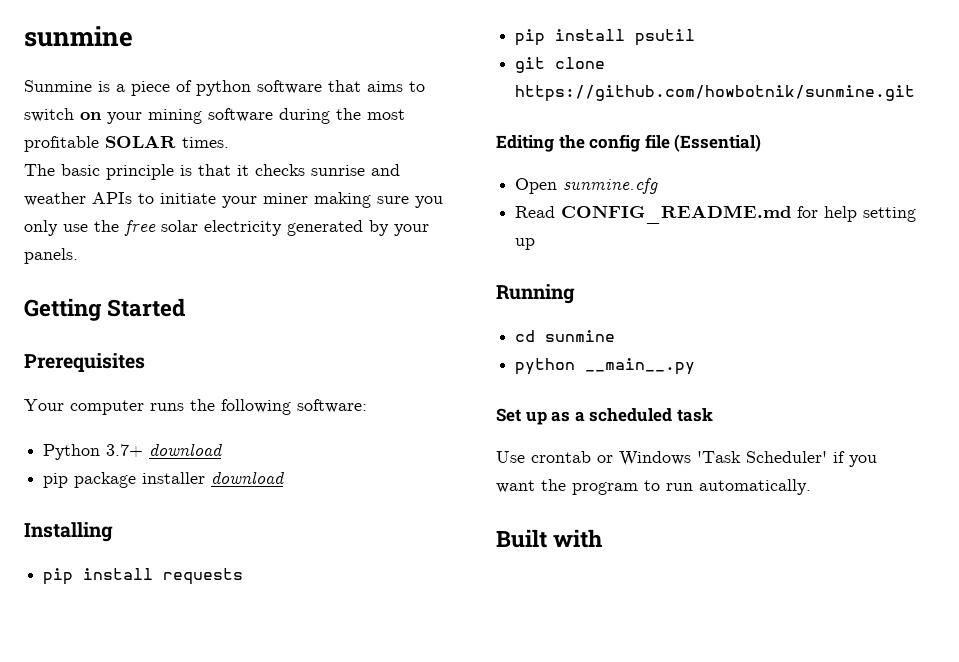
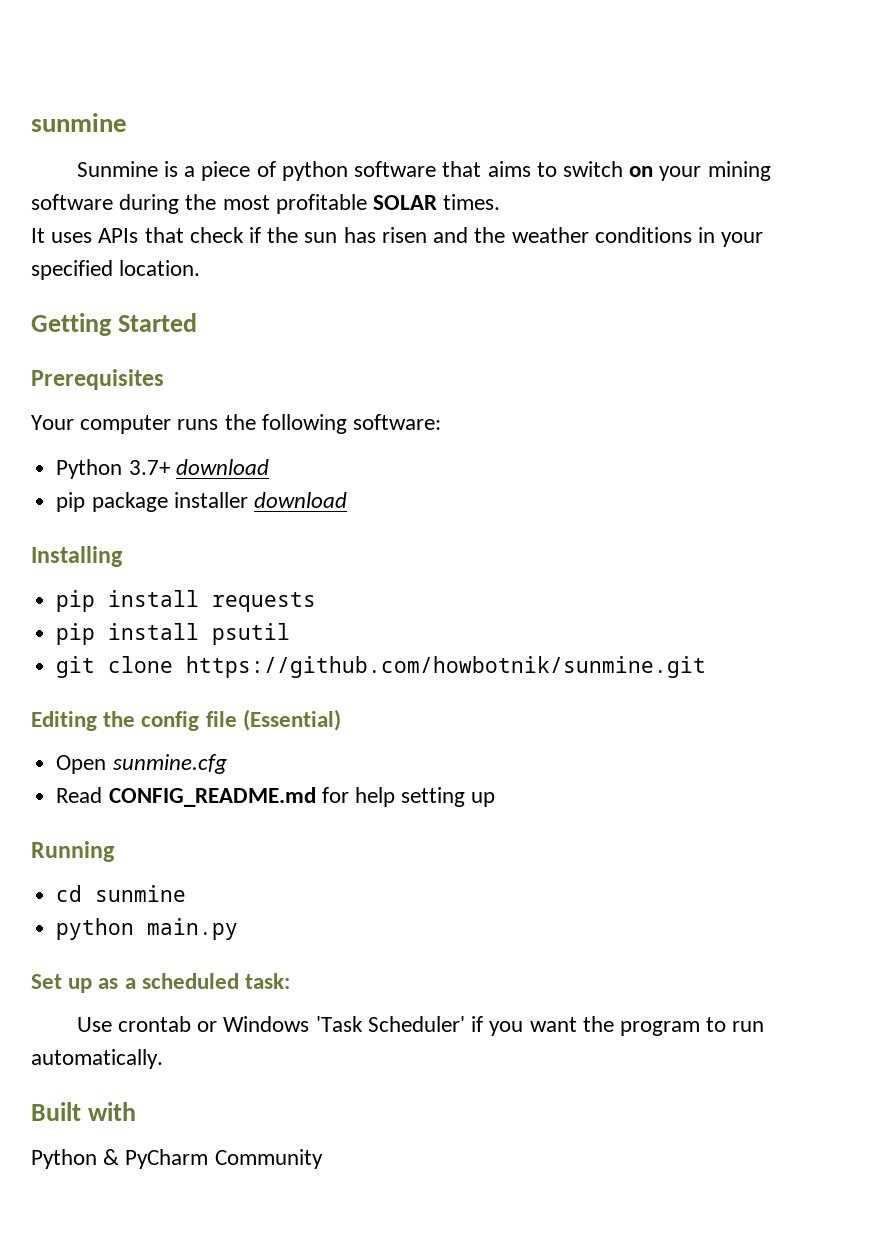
[24,164,400,180] [24,192,443,208] [24,220,429,236] [24,248,78,264] The basic principle is that it checks sunrise and weather APIs to initiate your miner making sure you only use the free solar electricity generated by your panels. -> [31,227,764,247] [31,260,201,280] It uses APIs that check if the sun has risen and the weather conditions in your specified location.
[585,358,696,375] __main__.py -> [147,918,239,940] main.py
[676,408,713,422] task -> [245,973,291,989] task:
(603, 538) none -> [31,1149,323,1169] // Python & PyCharm Community

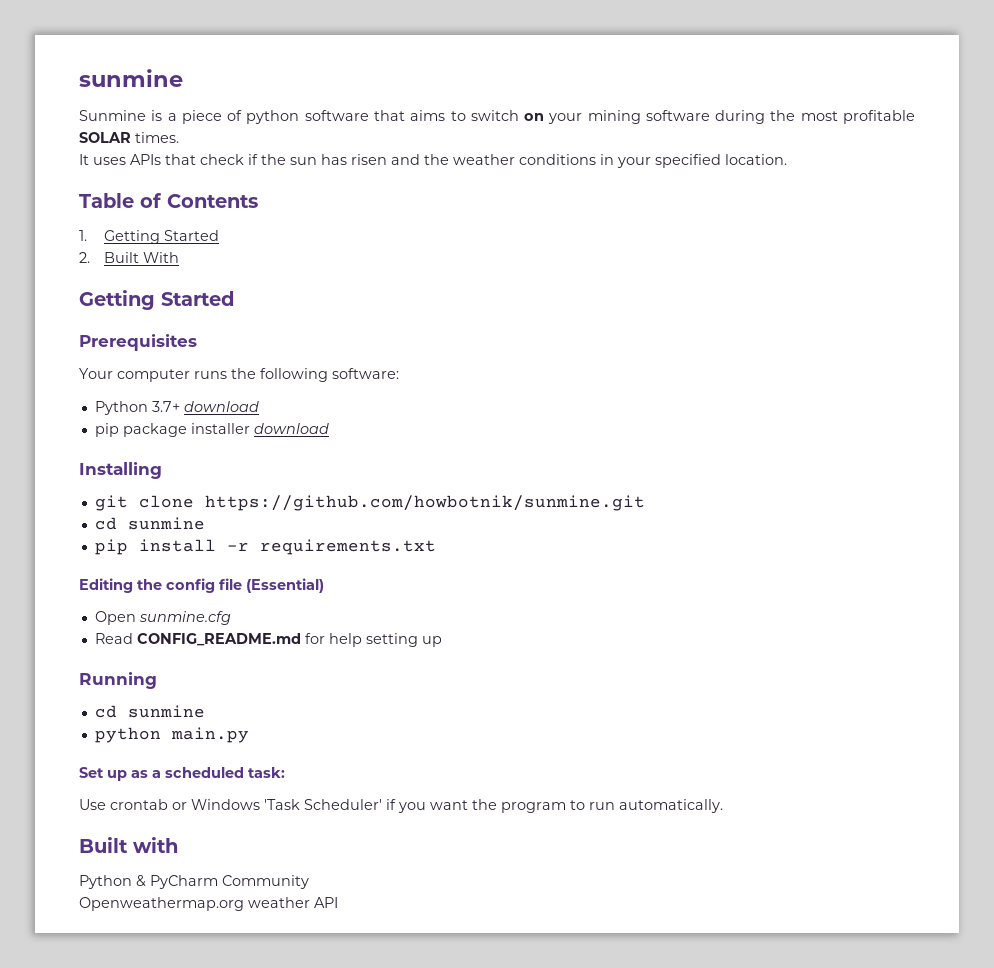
(201, 268) none -> [79,193,258,208] [79,230,219,244] [79,252,179,263] // Table of Contents // 1. Getting Started // 2. Built With
[56,590,317,612] [56,623,291,645] [56,656,707,678] pip install requests // pip install psutil // git clone https://github.com/howbotnik/sunmine.git -> [94,495,645,511] [94,517,205,530] [94,539,436,555] git clone https://github.com/howbotnik/sunmine.git // cd sunmine // pip install -r requirements.txt
(323, 1159) none -> [79,897,338,911] // Openweathermap.org weather API

